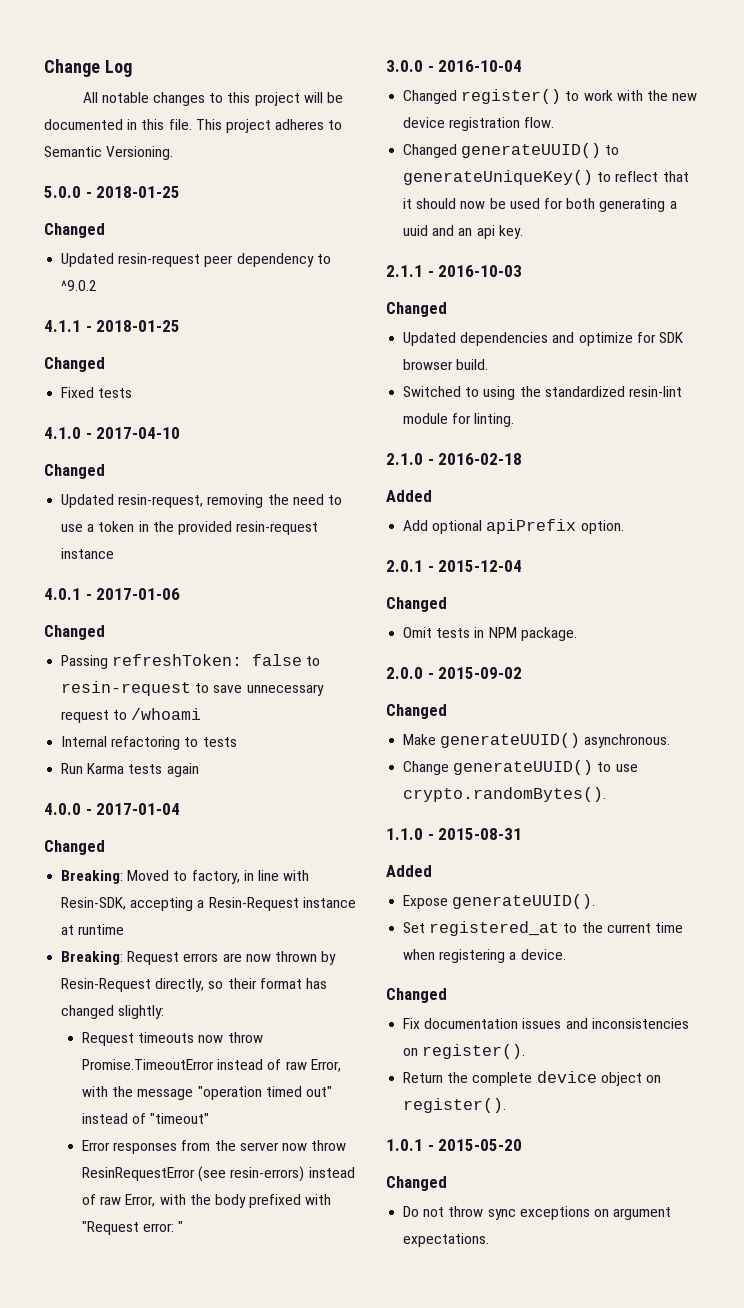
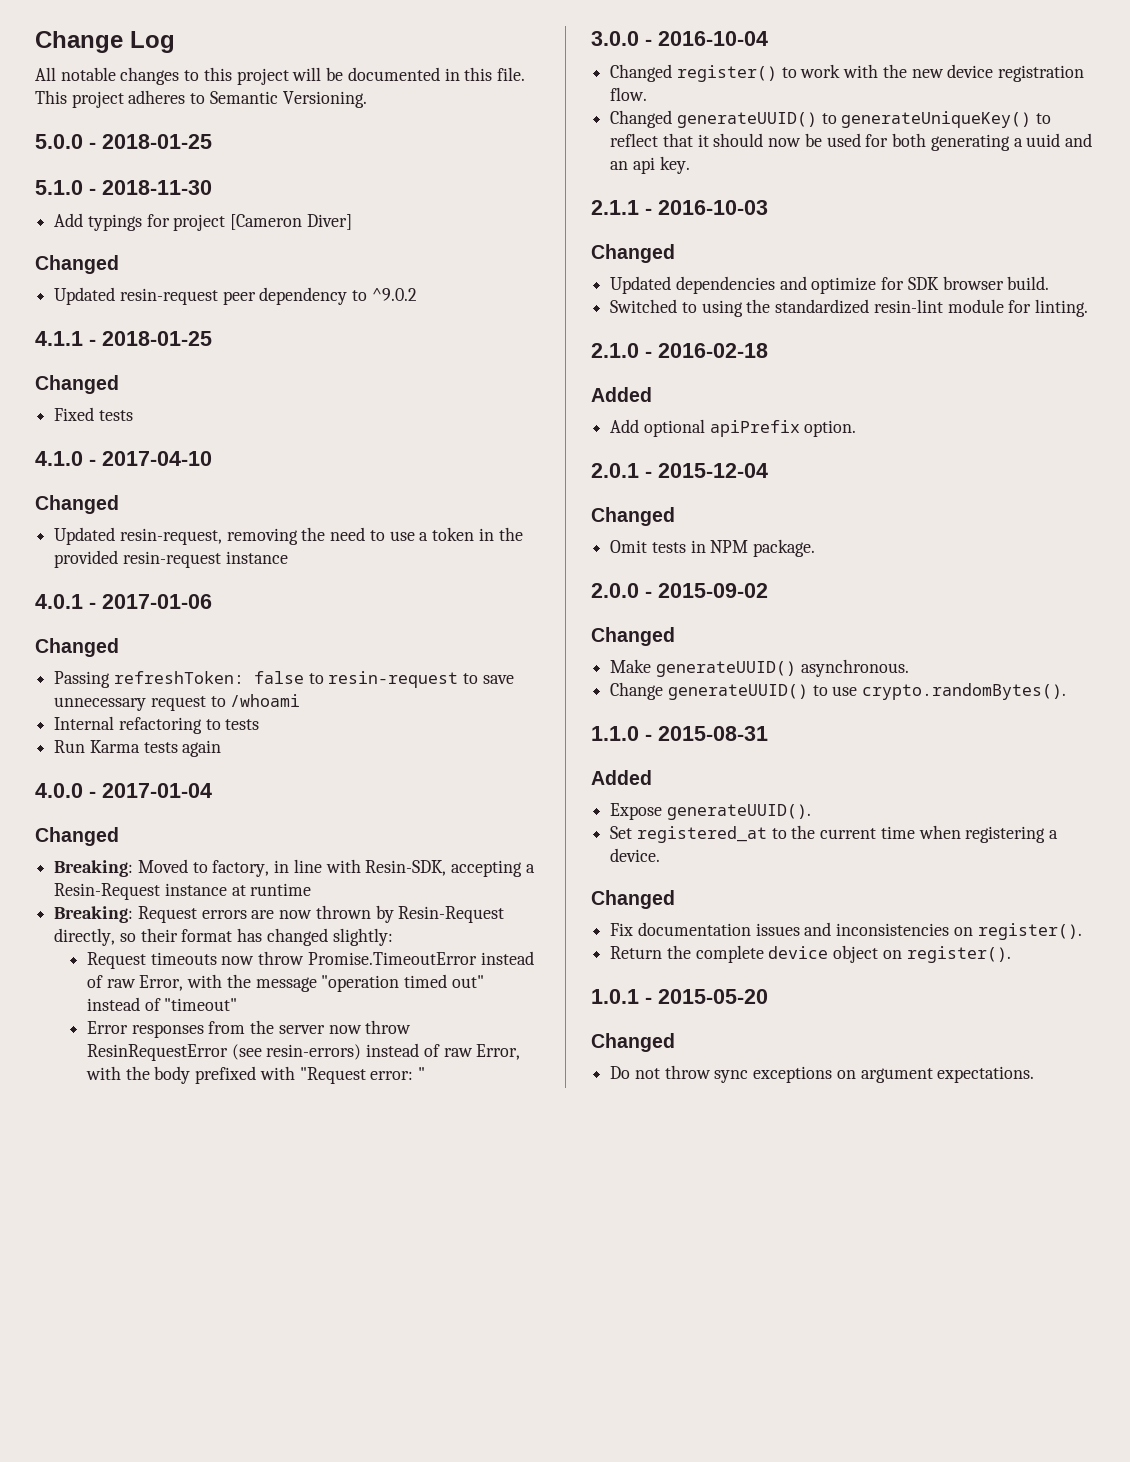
(181, 192) none -> [35,180,212,195] [54,213,352,231] // 5.1.0 - 2018-11-30 // Add typings for project [Cameron Diver]

